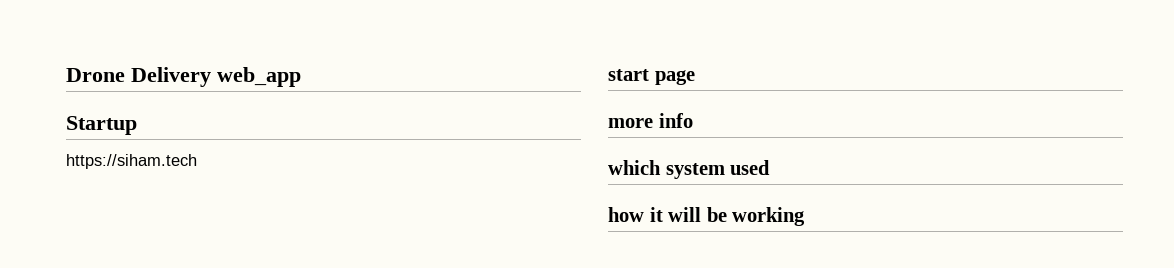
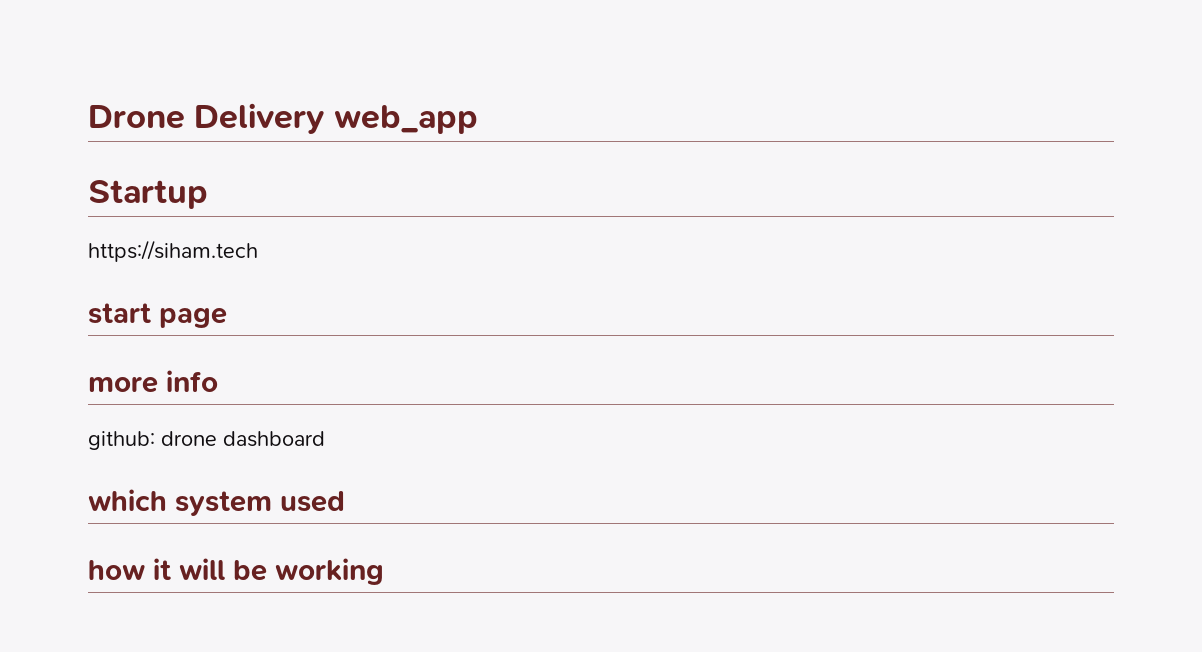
(693, 120) none -> [88,431,325,450] // github: drone dashboard

